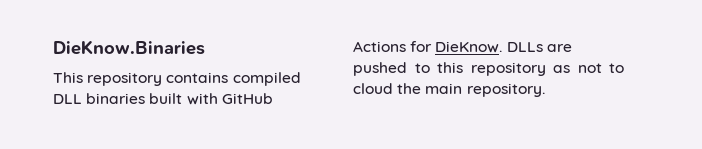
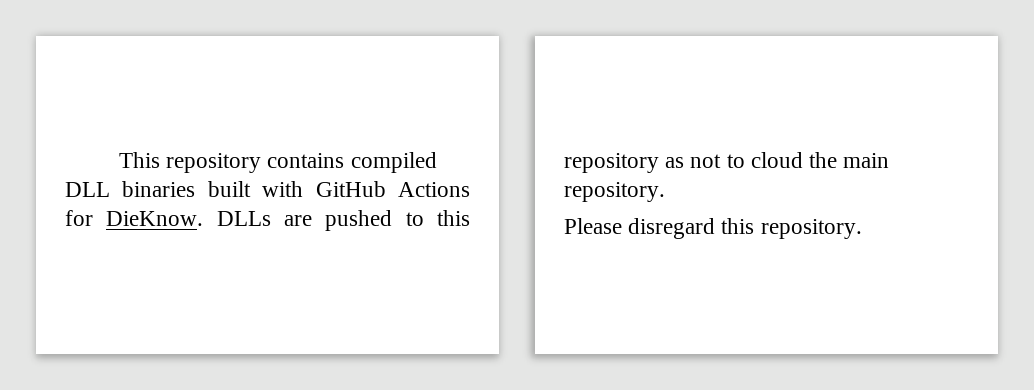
[53,40,205,55] DieKnow.Binaries // -> (118, 160) none
(545, 90) none -> [564,218,862,239] // Please disregard this repository.

